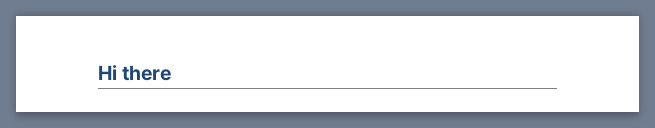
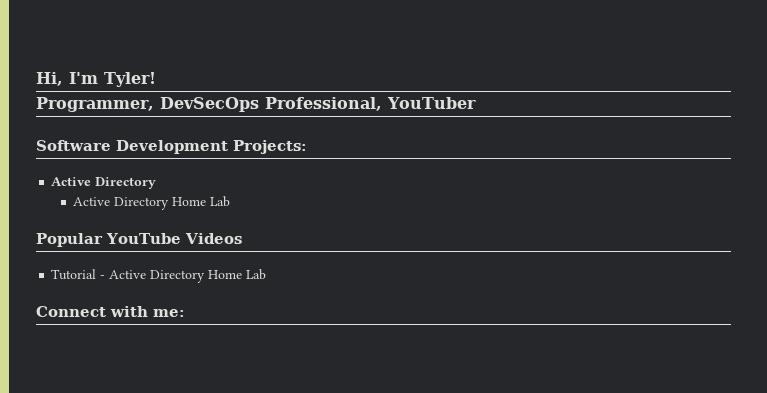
[98,65,172,81] Hi there -> [36,72,156,87] [36,97,476,112] [36,140,307,154] [51,177,157,189] [73,196,231,210] [36,233,242,247] [51,269,267,283] [36,306,185,317] Hi, I'm Tyler! // Programmer, DevSecOps Professional, YouTuber // Software Development Projects: // Active Directory // Active Directory Home Lab // Popular YouTube Videos // Tutorial - Active Directory Home Lab // Connect with me:

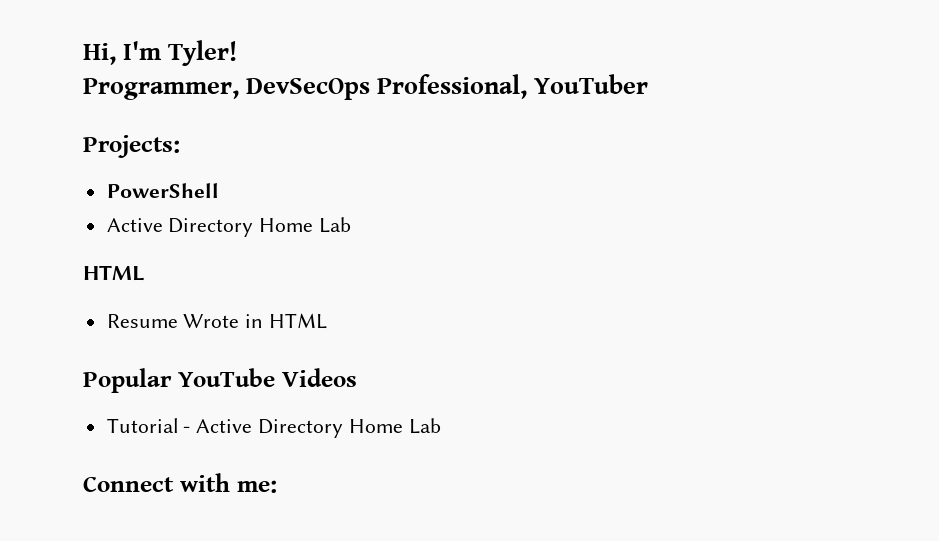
[36,140,228,154] Software Development -> (649, 84) none
[51,177,157,189] [73,196,231,210] Active Directory // Active Directory Home Lab -> [106,183,219,198] [106,217,352,237] [83,265,145,281] [106,313,328,329] PowerShell // Active Directory Home Lab // HTML // Resume Wrote in HTML

